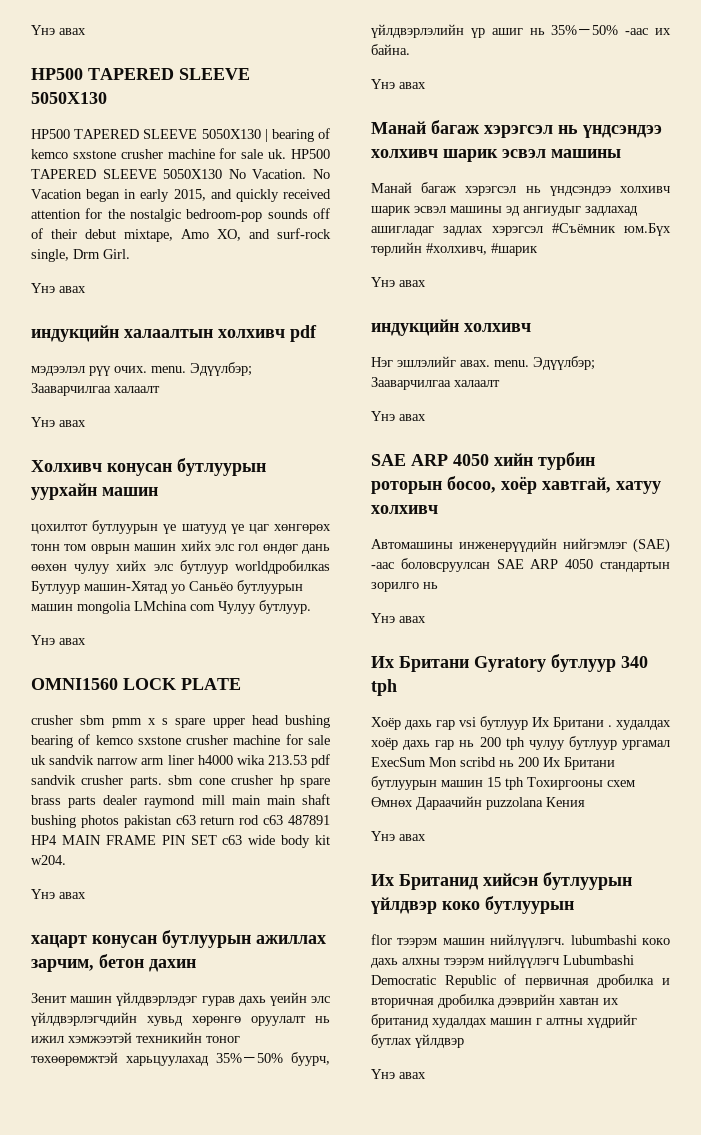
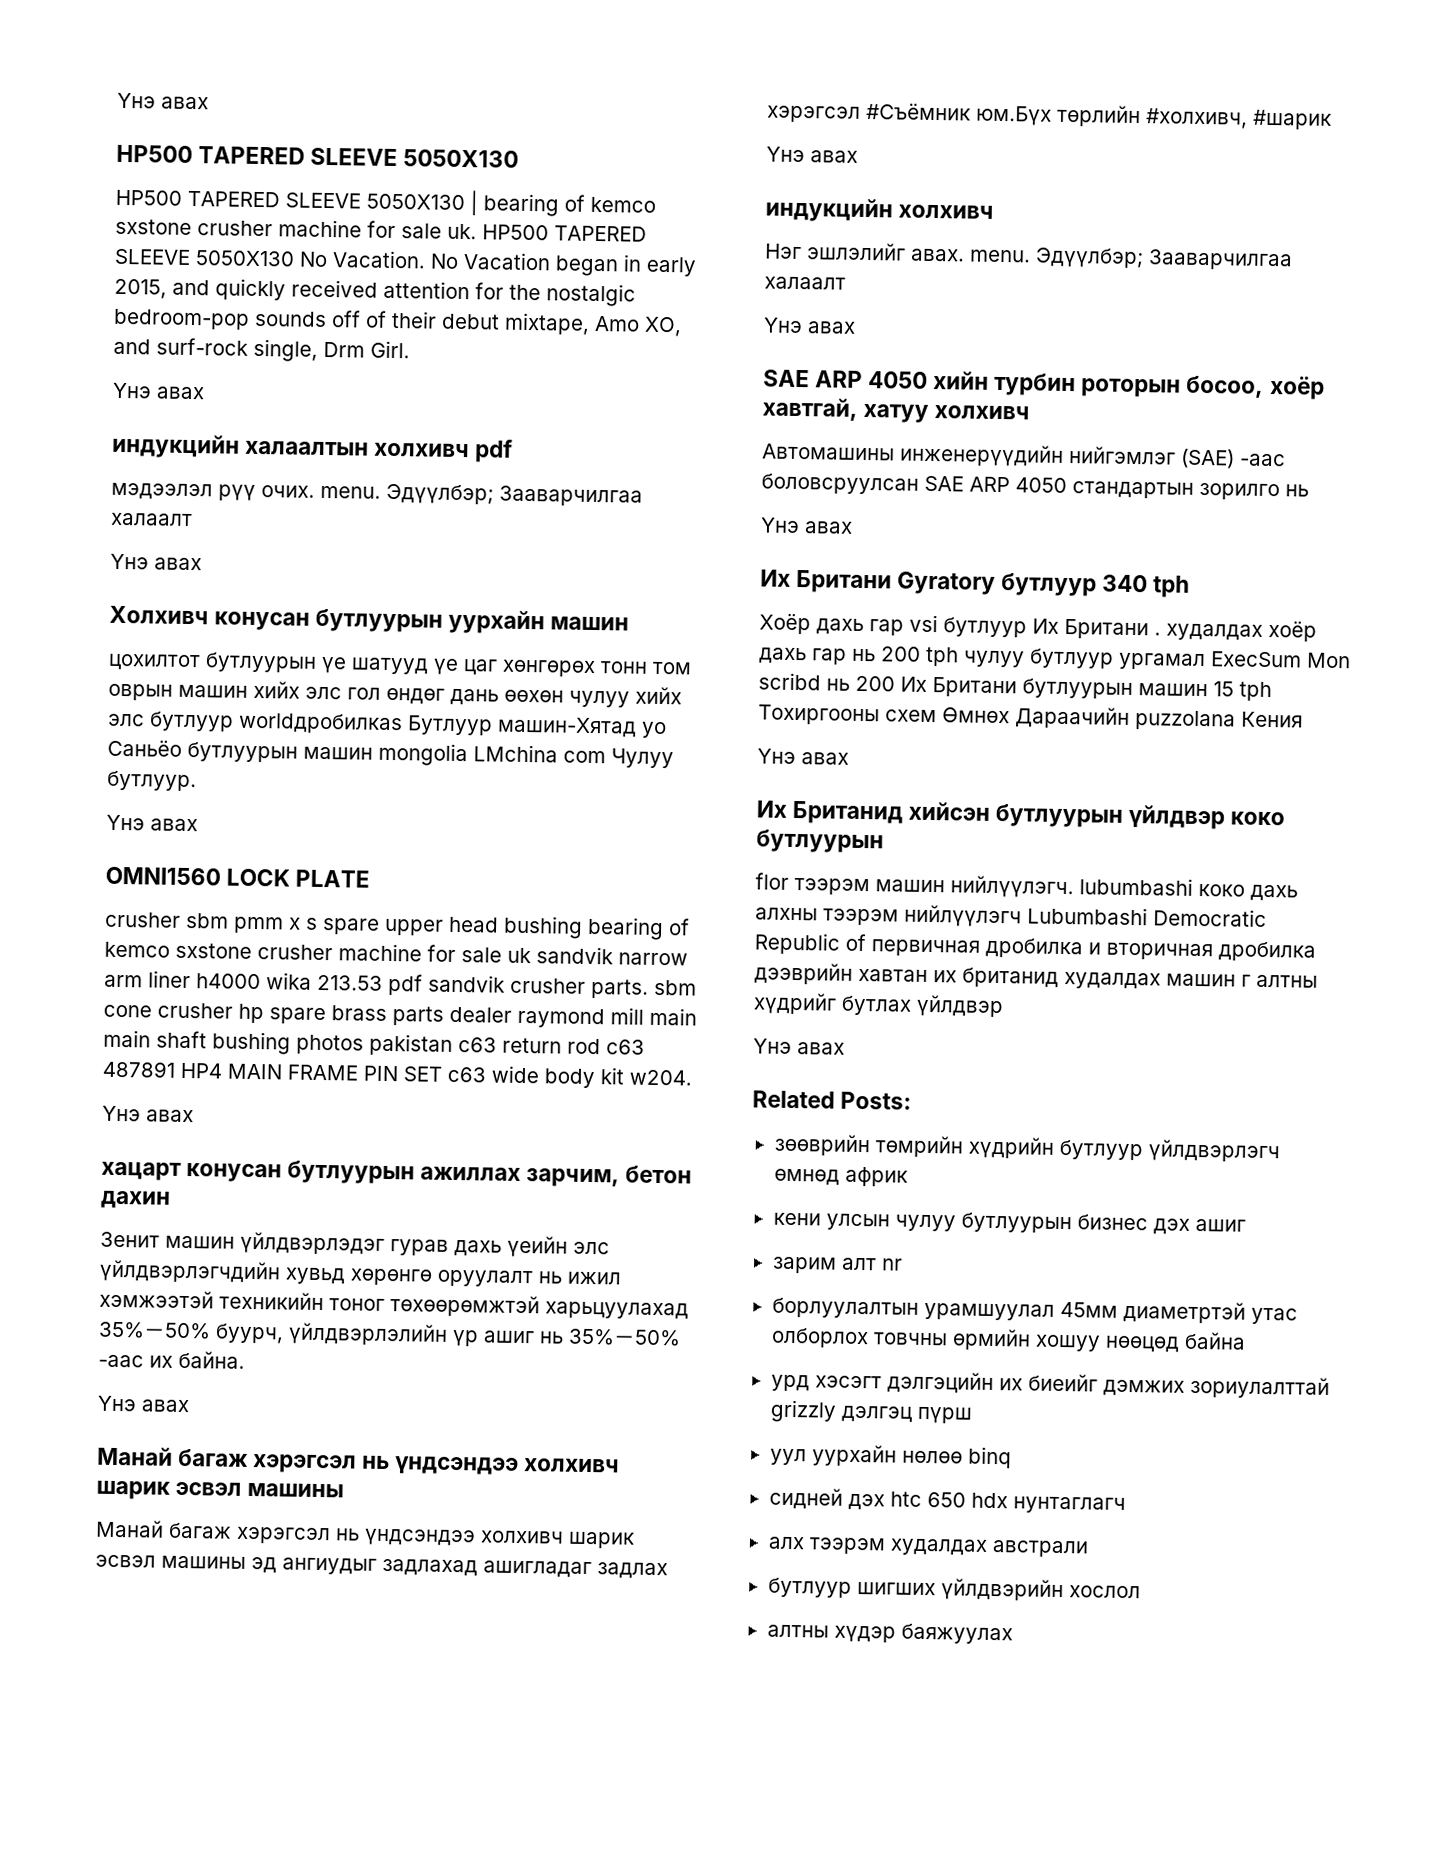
(426, 1075) none -> [752,1090,913,1110] [773,1133,1280,1163] [773,1166,908,1187] [772,1212,1246,1235] [771,1256,903,1274] [771,1297,1298,1325] [770,1327,1246,1353] [770,1371,1330,1399] [769,1399,972,1424] [769,1444,1012,1469] [768,1487,1126,1514] [767,1536,1089,1558] [767,1577,1141,1602] [766,1623,1013,1645] // Related Posts: // зөөврийн төмрийн хүдрийн бутлуур үйлдвэрлэгч өмнөд африк // кени улсын чулуу бутлуурын бизнес дэх ашиг // зарим алт nr // борлуулалтын урамшуулал 45мм диаметртэй утас олборлох товчны өрмийн хошуу нөөцөд байна // урд хэсэгт дэлгэцийн их биеийг дэмжих зориулалттай grizzly дэлгэц пүрш // уул уурхайн нөлөө binq // сидней дэх htc 650 hdx нунтаглагч // алх тээрэм худалдах австрали // бутлуур шигших үйлдвэрийн хослол // алтны хүдэр баяжуулах

